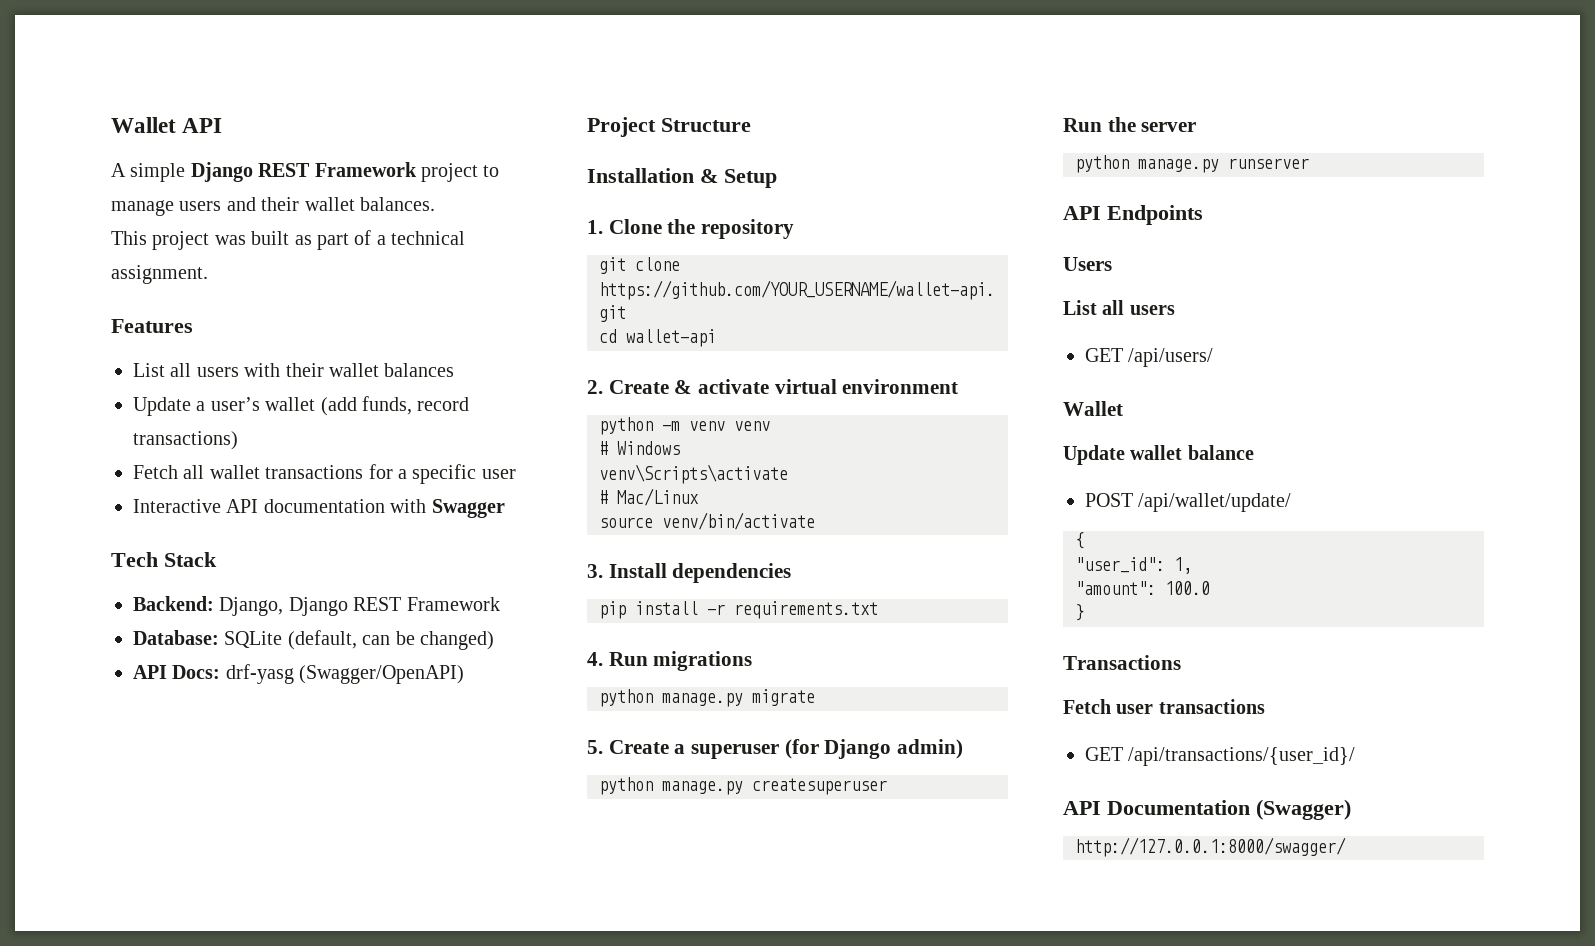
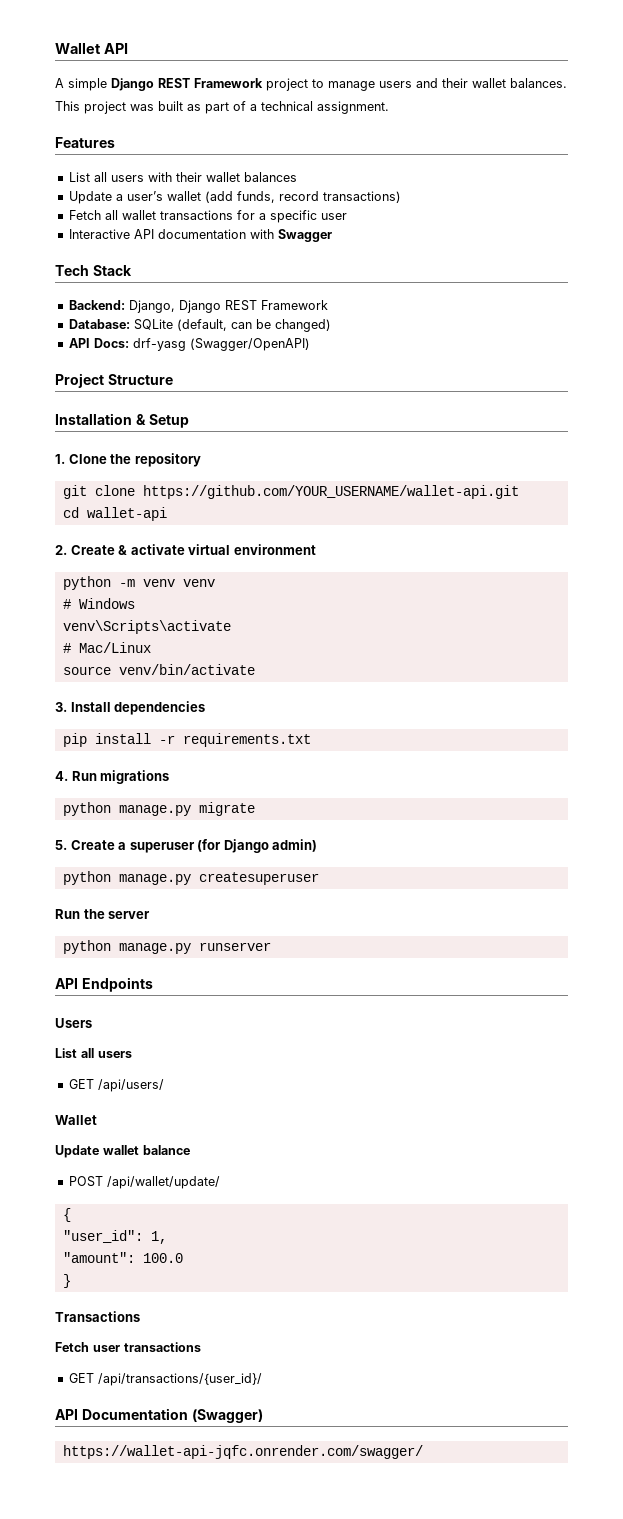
[1075,837,1346,857] http://127.0.0.1:8000/swagger/ -> [62,1445,423,1459] https://wallet-api-jqfc.onrender.com/swagger/

